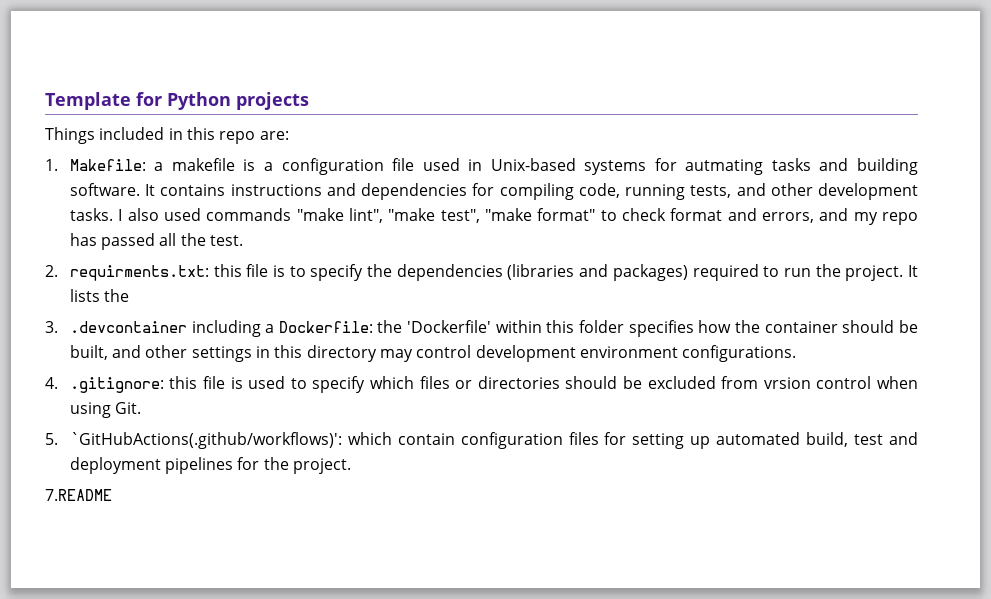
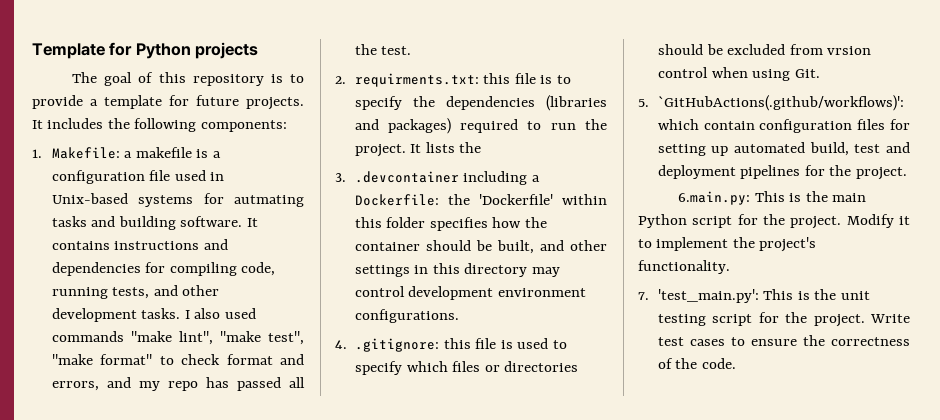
[45,127,289,144] Things included in this repo are: -> [72,72,305,86] [32,95,304,110] [32,118,287,132] The goal of this repository is to provide a template for future projects. It includes the following components:
[45,489,112,501] 7.README -> [678,191,866,205] [638,214,910,229] [638,237,817,252] [638,260,730,274] [638,289,870,303] [657,312,910,327] [657,335,910,346] [657,358,736,369] 6.main.py: This is the main Python script for the project. Modify it to implement the project's functionality. // 7. 'test_main.py': This is the unit testing script for the project. Write test cases to ensure the correctness of the code.

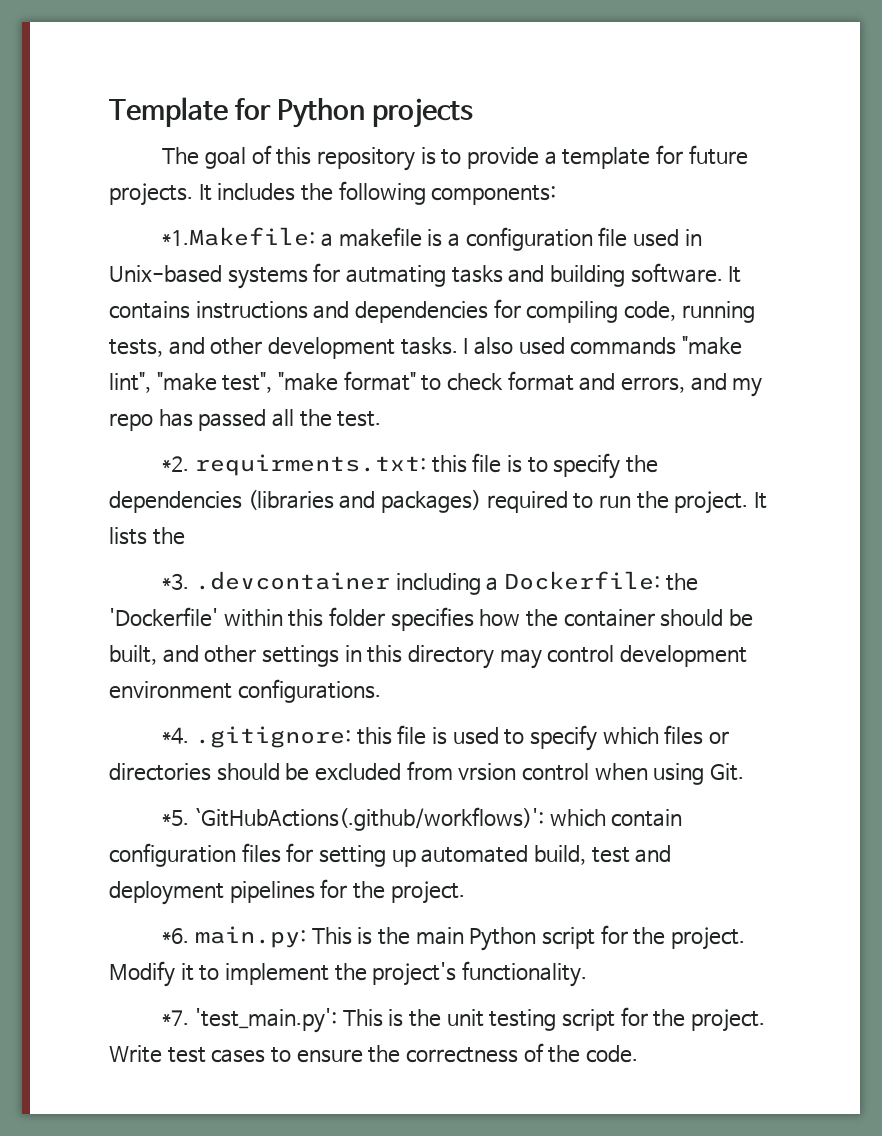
[32,147,120,159] 1. Makefile: -> [162,227,316,246] *1.Makefile:
[335,76,346,84] 2. -> [162,456,190,472] *2.
[335,173,346,182] 3. -> [162,573,190,590] *3.
[335,340,347,349] 4. -> [162,727,190,744] *4.
[638,99,649,107] 5. -> [162,810,190,826] *5.
[678,191,751,205] 6.main.py: -> [162,926,306,948] *6. main.py:
[638,292,649,300] 7. -> [162,1010,190,1026] *7.

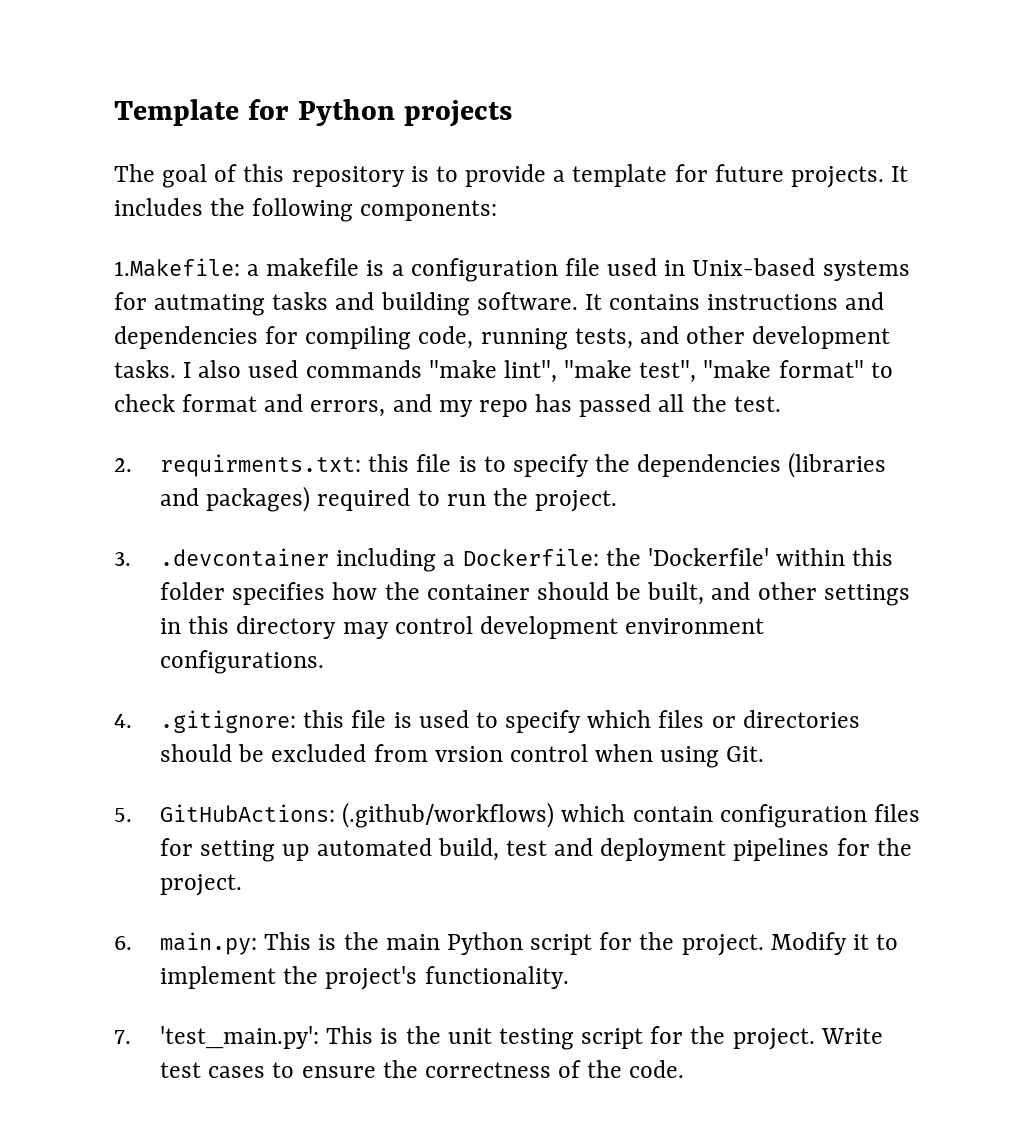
[162,227,316,246] *1.Makefile: -> [114,258,240,277] 1.Makefile:
[162,456,190,472] *2. -> [114,458,132,472] 2.
[753,492,767,509] [109,527,185,545] [162,573,190,590] It lists the // *3. -> [114,552,131,566] // 3.
[162,727,190,744] *4. -> [114,714,132,728] 4.
[162,807,544,831] *5. `GitHubActions(.github/workflows)': -> [114,802,555,828] 5. GitHubActions: (.github/workflows)
[162,928,190,944] *6. -> [114,936,132,950] 6.
[162,1010,190,1026] *7. -> [114,1030,131,1044] 7.

